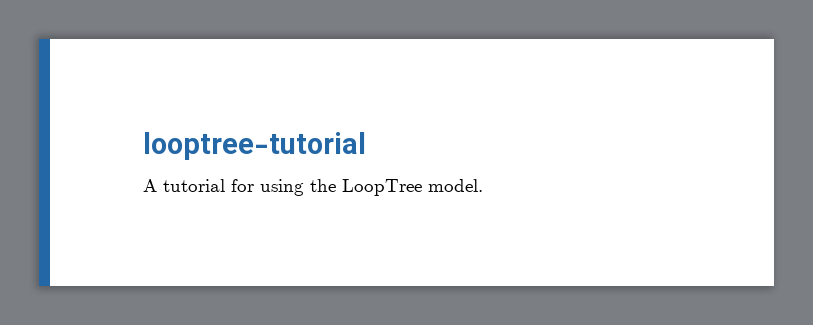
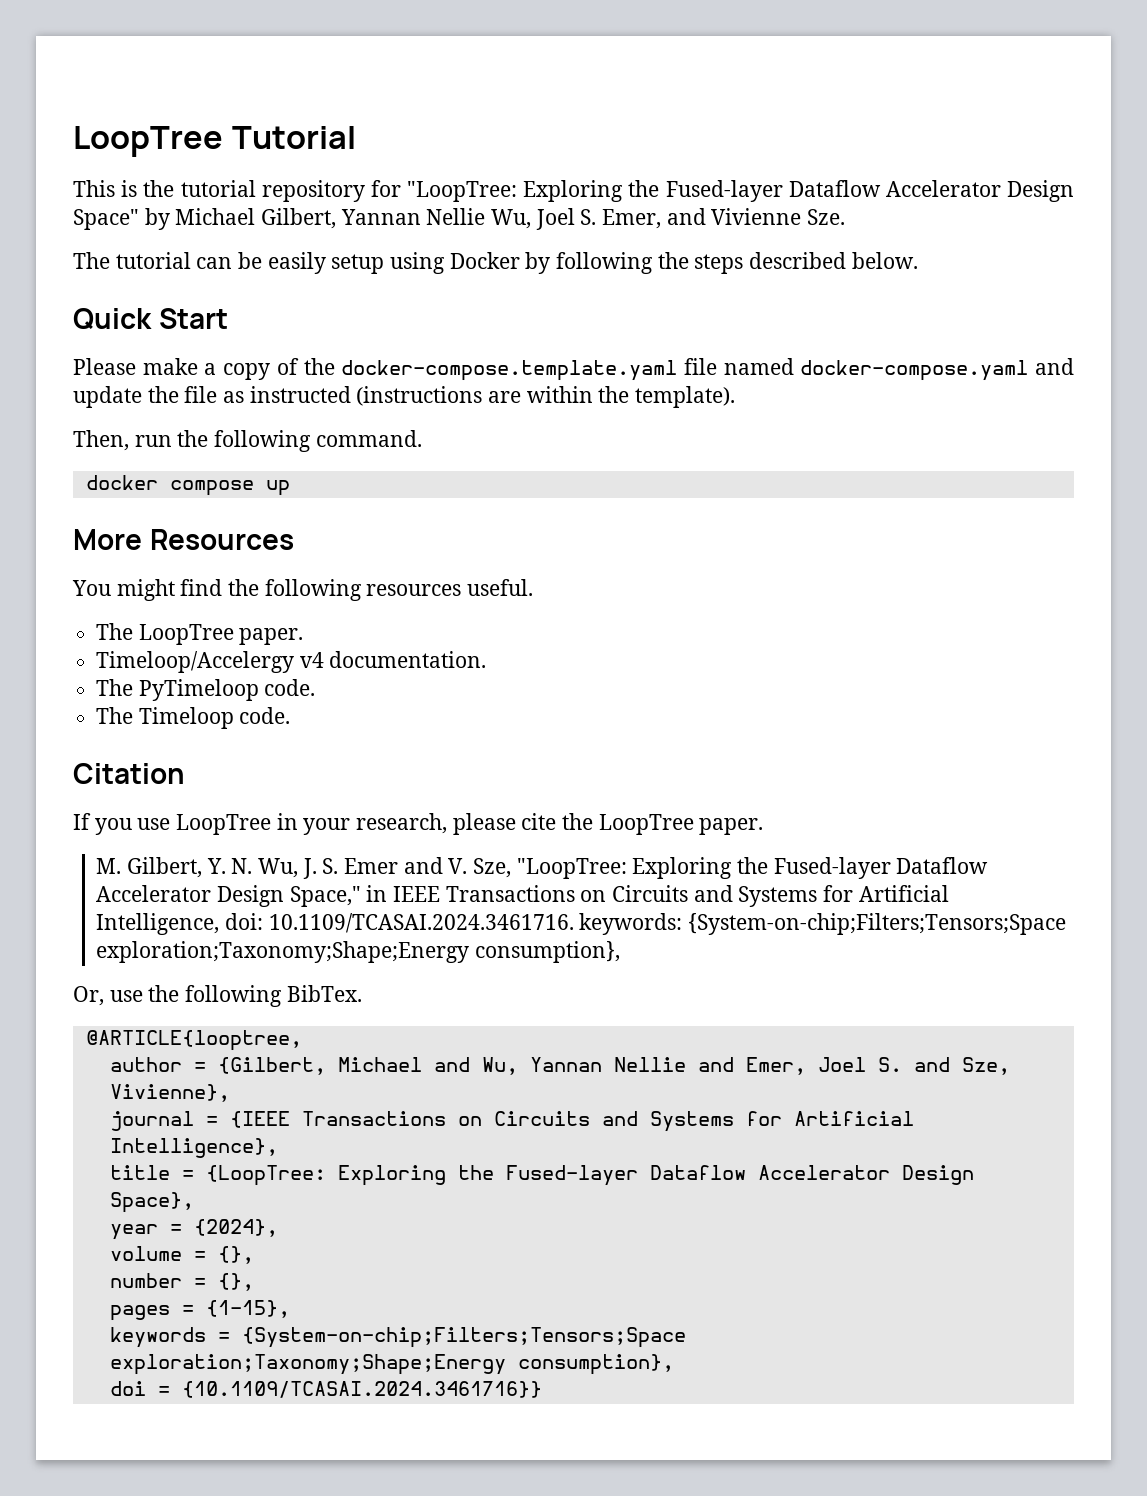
[143,132,366,160] [143,179,483,196] looptree-tutorial // A tutorial for using the LoopTree model. -> [73,126,356,157] [73,180,1074,202] [73,208,846,230] [73,252,918,274] [73,308,228,330] [73,358,1074,381] [73,386,736,408] [73,430,422,452] [85,475,290,496] [73,529,294,550] [72,579,534,601] [96,623,304,645] [96,651,487,673] [96,679,316,701] [96,707,291,729] [73,763,185,784] [73,813,764,835] [96,857,989,879] [96,885,949,907] [96,913,1066,935] [96,941,620,963] [73,985,362,1007] [85,1030,302,1051] [109,1057,1010,1075] [109,1084,230,1102] [109,1111,914,1132] [109,1138,278,1158] [109,1165,974,1186] [109,1192,194,1213] [109,1219,278,1240] [109,1246,254,1264] [109,1273,254,1291] [109,1300,290,1321] [109,1327,686,1348] [109,1354,674,1375] [109,1381,542,1398] LoopTree Tutorial // This is the tutorial repository for "LoopTree: Exploring the Fused-layer Dataflow Accelerator Design Space" by Michael Gilbert, Yannan Nellie Wu, Joel S. Emer, and Vivienne Sze. // The tutorial can be easily setup using Docker by following the steps described below. // Quick Start // Please make a copy of the docker-compose.template.yaml file named docker-compose.yaml and update the file as instructed (instructions are within the template). // Then, run the following command. // docker compose up // More Resources // You might find the following resources useful. // The LoopTree paper. // Timeloop/Accelergy v4 documentation. // The PyTimeloop code. // The Timeloop code. // Citation // If you use LoopTree in your research, please cite the LoopTree paper. // M. Gilbert, Y. N. Wu, J. S. Emer and V. Sze, "LoopTree: Exploring the Fused-layer Dataflow Accelerator Design Space," in IEEE Transactions on Circuits and Systems for Artificial Intelligence, doi: 10.1109/TCASAI.2024.3461716. keywords: {System-on-chip;Filters;Tensors;Space exploration;Taxonomy;Shape;Energy consumption}, // Or, use the following BibTex. // @ARTICLE{looptree, // author = {Gilbert, Michael and Wu, Yannan Nellie and Emer, Joel S. and Sze, Vivienne}, // journal = {IEEE Transactions on Circuits and Systems for Artificial Intelligence}, // title = {LoopTree: Exploring the Fused-layer Dataflow Accelerator Design Space}, // year = {2024}, // volume = {}, // number = {}, // pages = {1-15}, // keywords = {System-on-chip;Filters;Tensors;Space exploration;Taxonomy;Shape;Energy consumption}, // doi = {10.1109/TCASAI.2024.3461716}}

